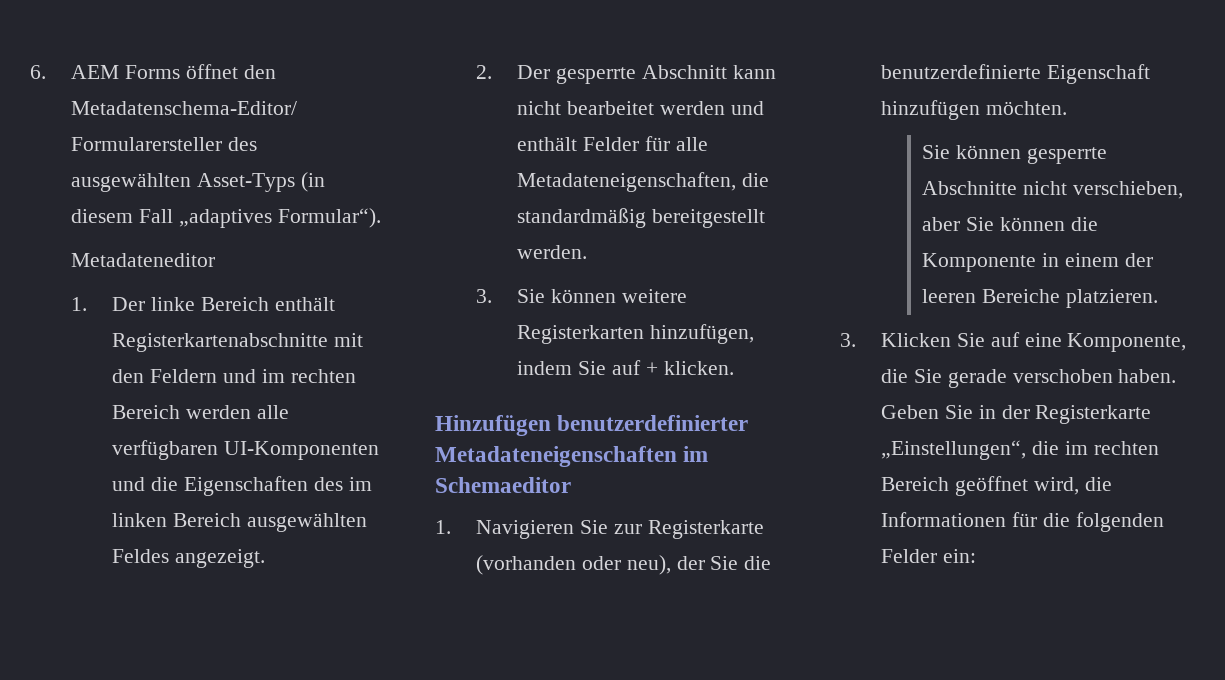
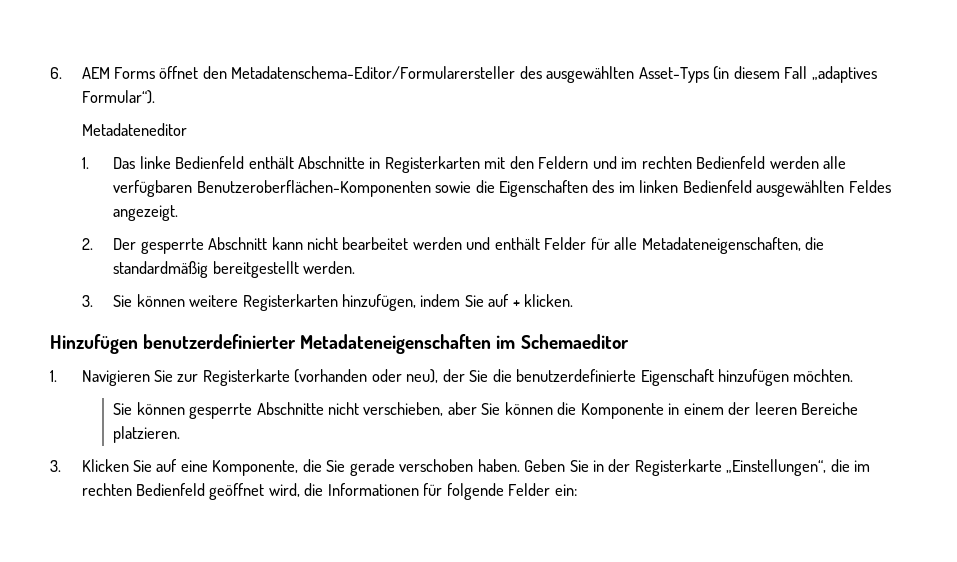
[112,297,335,311] [112,333,329,352] Der linke Bereich enthält Registerkartenabschnitte -> [113,156,480,173] Das linke Bedienfeld enthält Abschnitte in Registerkarten
[112,405,181,419] Bereich -> [696,156,766,169] Bedienfeld
[224,441,380,460] [112,477,146,491] UI-Komponenten und -> [196,180,472,197] Benutzeroberflächen-Komponenten sowie
[173,513,242,527] Bereich -> [682,180,752,193] Bedienfeld
[881,477,950,491] Bereich -> [136,483,206,496] Bedienfeld
[1042,512,1164,532] die folgenden -> [446,483,504,500] folgende

